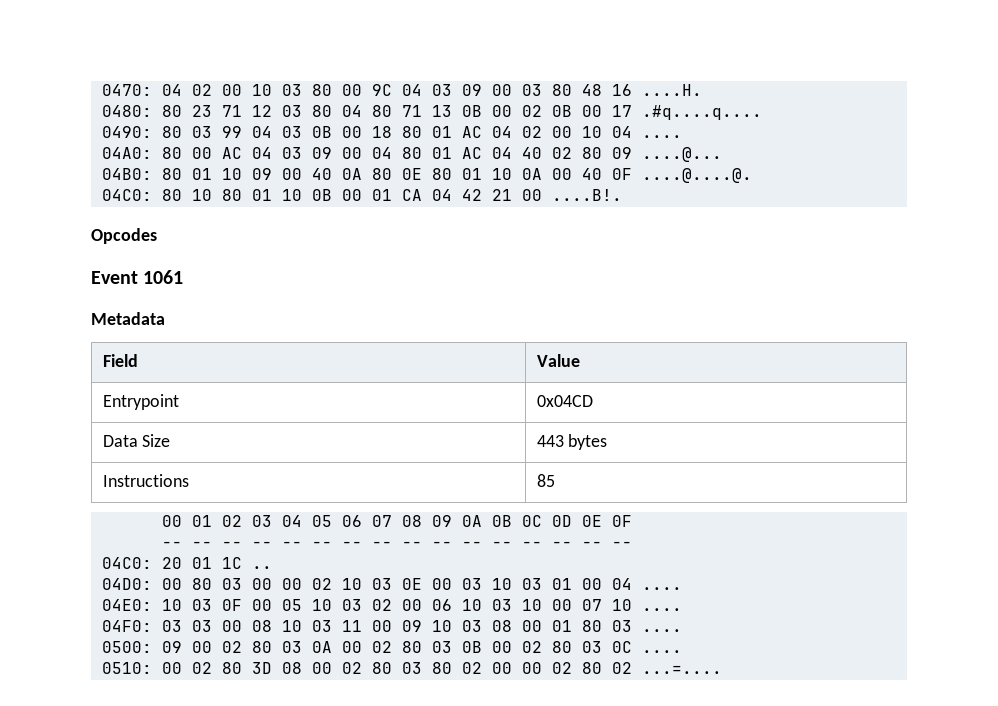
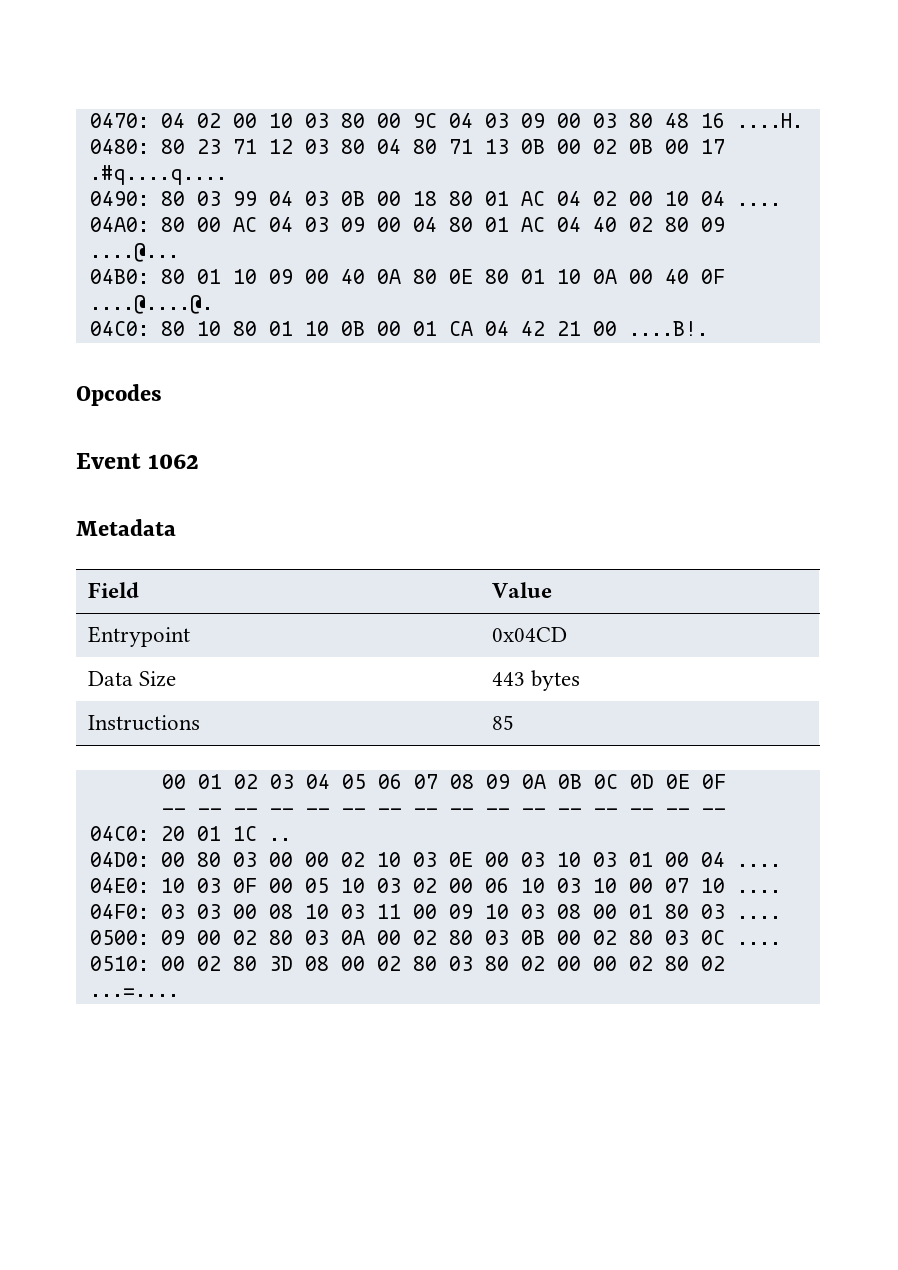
[143,270,184,284] 1061 -> [148,454,200,469] 1062

